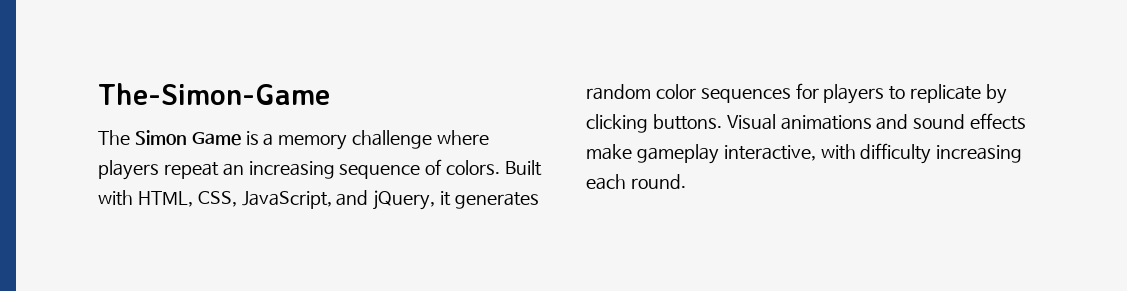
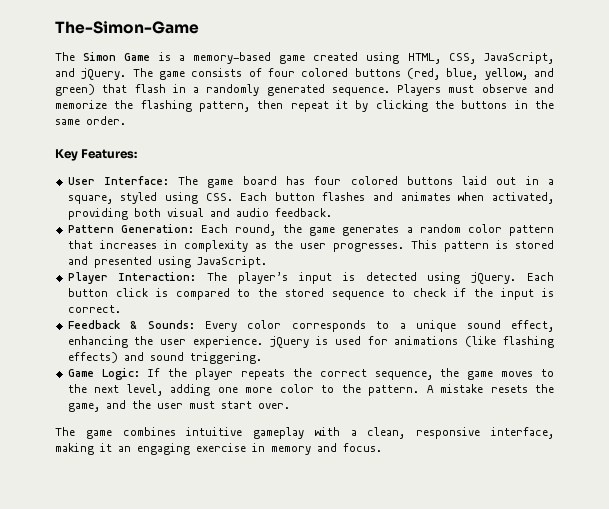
[278,130,490,150] [98,159,542,180] [98,190,540,210] [586,83,1008,104] [586,113,1027,133] [586,143,1023,164] [586,174,686,190] memory challenge where players repeat an increasing sequence of colors. Built with HTML, CSS, JavaScript, and jQuery, it generates random color sequences for players to replicate by clicking buttons. Visual animations and sound effects make gameplay interactive, with difficulty increasing each round. -> [192,52,554,64] [55,68,554,80] [55,84,554,96] [55,100,554,112] [55,116,126,125] [55,149,138,161] [67,176,555,188] [67,192,554,204] [67,208,332,220] [67,224,554,236] [67,240,555,252] [67,256,267,268] [67,272,554,284] [67,288,554,300] [67,305,121,313] [67,320,554,332] [67,336,554,348] [67,352,262,364] [67,368,555,380] [67,384,554,396] [67,400,290,412] [55,427,554,439] [55,443,382,455] memory-based game created using HTML, CSS, JavaScript, and jQuery. The game consists of four colored buttons (red, blue, yellow, and green) that flash in a randomly generated sequence. Players must observe and memorize the flashing pattern, then repeat it by clicking the buttons in the same order. // Key Features: // User Interface: The game board has four colored buttons laid out in a square, styled using CSS. Each button flashes and animates when activated, providing both visual and audio feedback. // Pattern Generation: Each round, the game generates a random color pattern that increases in complexity as the user progresses. This pattern is stored and presented using JavaScript. // Player Interaction: The player’s input is detected using jQuery. Each button click is compared to the stored sequence to check if the input is correct. // Feedback & Sounds: Every color corresponds to a unique sound effect, enhancing the user experience. jQuery is used for animations (like flashing effects) and sound triggering. // Game Logic: If the player repeats the correct sequence, the game moves to the next level, adding one more color to the pattern. A mistake resets the game, and the user must start over. // The game combines intuitive gameplay with a clean, responsive interface, making it an engaging exercise in memory and focus.

